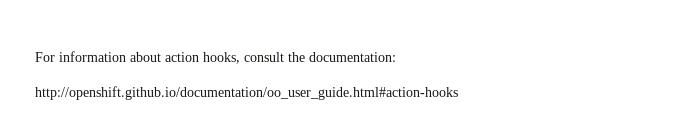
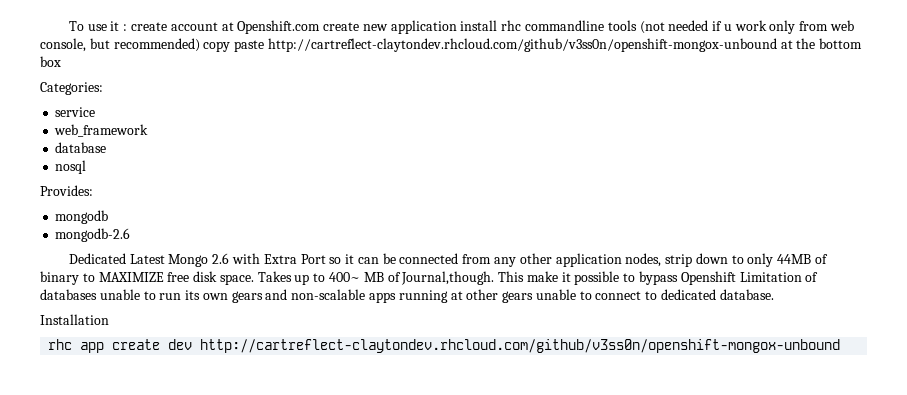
[35,51,396,64] [35,86,458,100] For information about action hooks, consult the documentation: // http://openshift.github.io/documentation/oo_user_guide.html#action-hooks -> [68,20,854,34] [40,38,863,52] [40,56,61,67] [40,82,103,95] [55,107,96,117] [54,124,149,137] [55,142,107,153] [55,160,87,174] [40,185,93,196] [55,210,109,224] [55,228,131,242] [68,253,828,267] [40,271,819,285] [40,289,774,303] [40,314,109,325] [48,339,841,353] To use it : create account at Openshift.com create new application install rhc commandline tools (not needed if u work only from web console, but recommended) copy paste http://cartreflect-claytondev.rhcloud.com/github/v3ss0n/openshift-mongox-unbound at the bottom box // Categories: // service // web_framework // database // nosql // Provides: // mongodb // mongodb-2.6 // Dedicated Latest Mongo 2.6 with Extra Port so it can be connected from any other application nodes, strip down to only 44MB of binary to MAXIMIZE free disk space. Takes up to 400~ MB of Journal,though. This make it possible to bypass Openshift Limitation of databases unable to run its own gears and non-scalable apps running at other gears unable to connect to dedicated database. // Installation // rhc app create dev http://cartreflect-claytondev.rhcloud.com/github/v3ss0n/openshift-mongox-unbound

